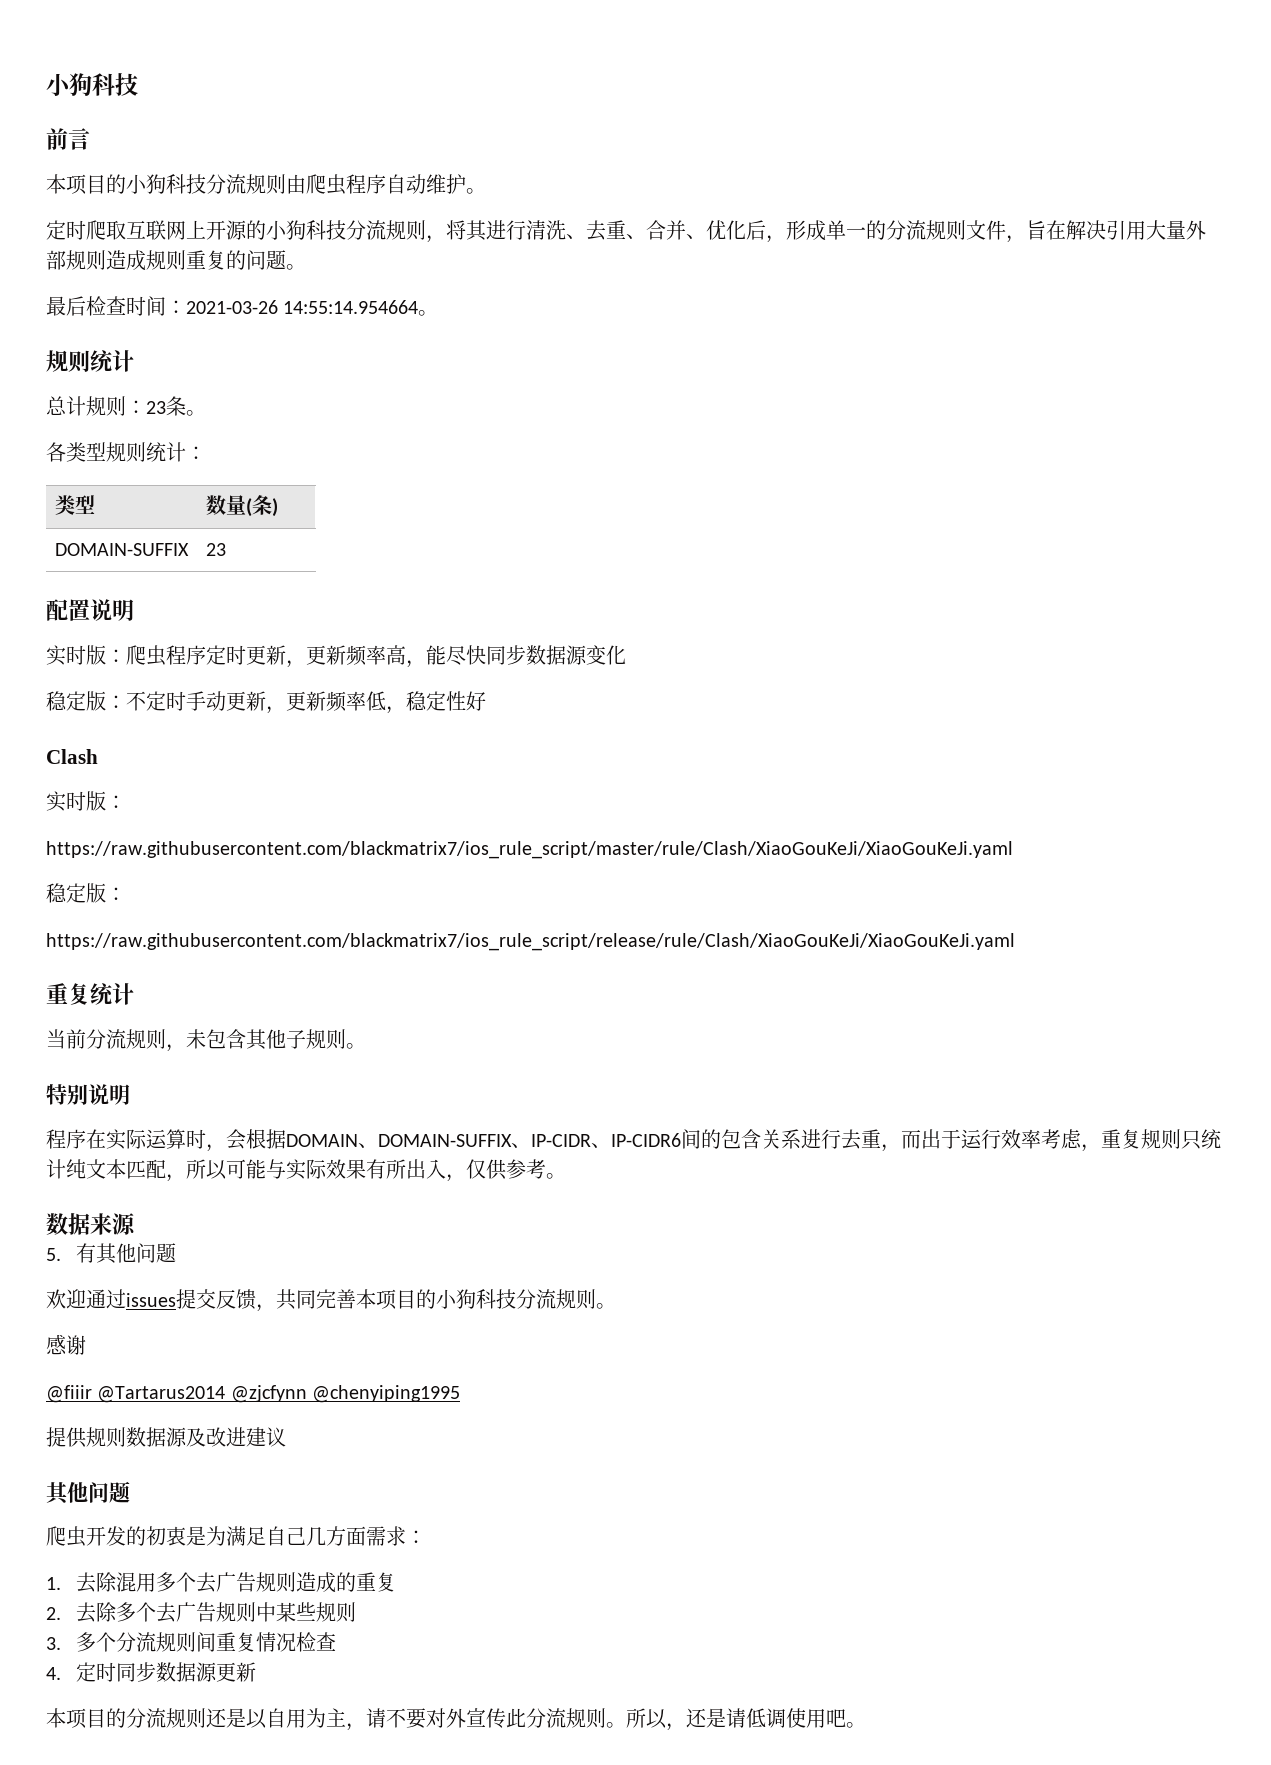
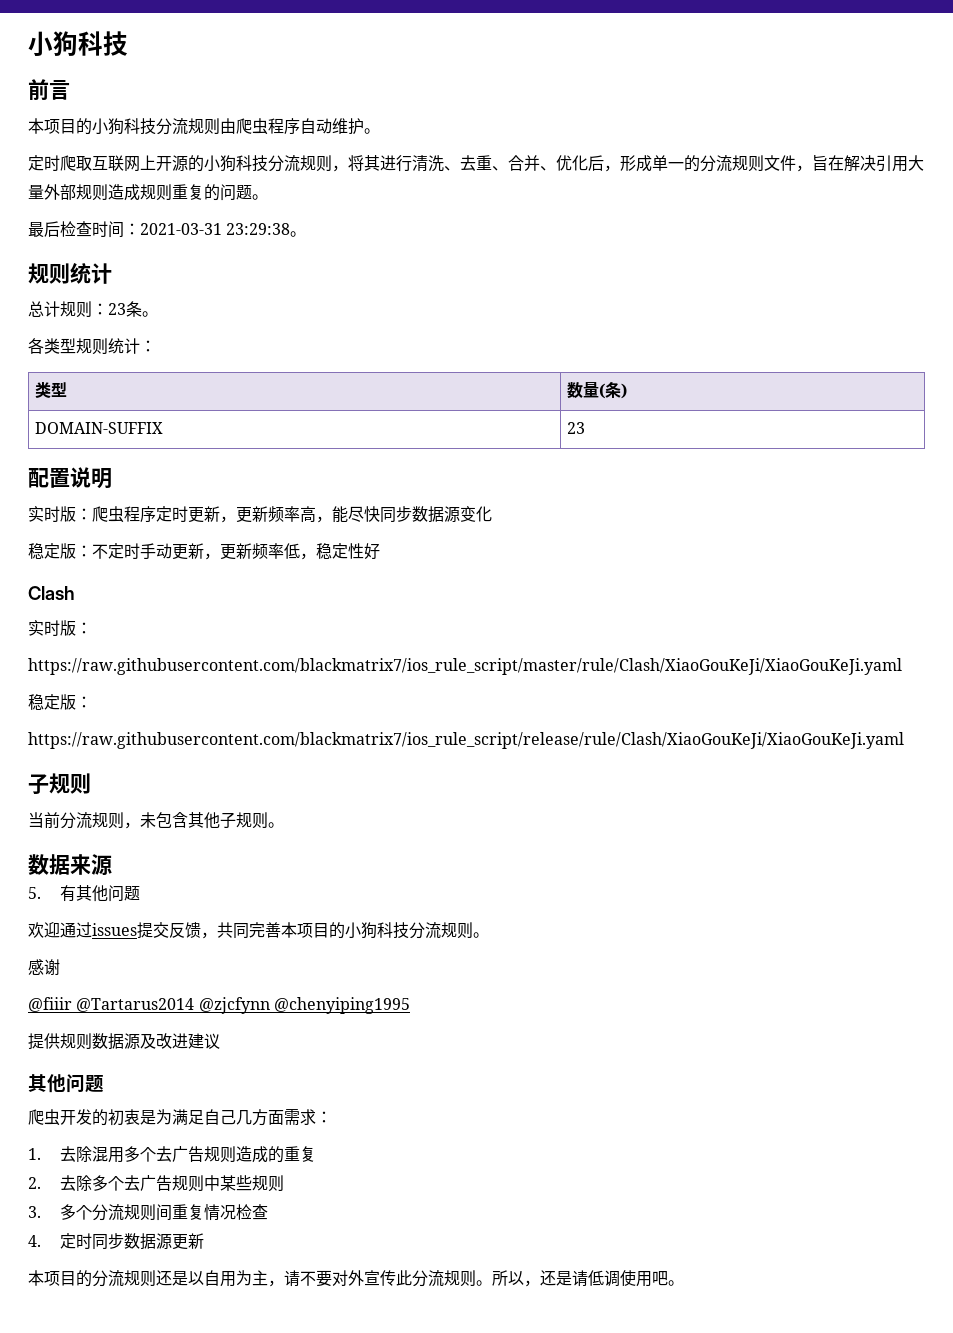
[186,300,419,314] 2021-03-26 14:55:14.954664 -> [140,223,291,235] 2021-03-31 23:29:38
[46,983,134,1005] 重复统计 -> [28,773,91,795] 子规则
[46,1084,130,1105] [46,1129,1221,1152] [46,1159,566,1182] // 特别说明 // 程序在实际运算时，会根据DOMAIN、DOMAIN-SUFFIX、IP-CIDR、IP-CIDR6间的包含关系进行去重，而出于运行效率考虑，重复规则只统计纯文本匹配，所以可能与实际效果有所出入，仅供参考。 -> (284, 825) none

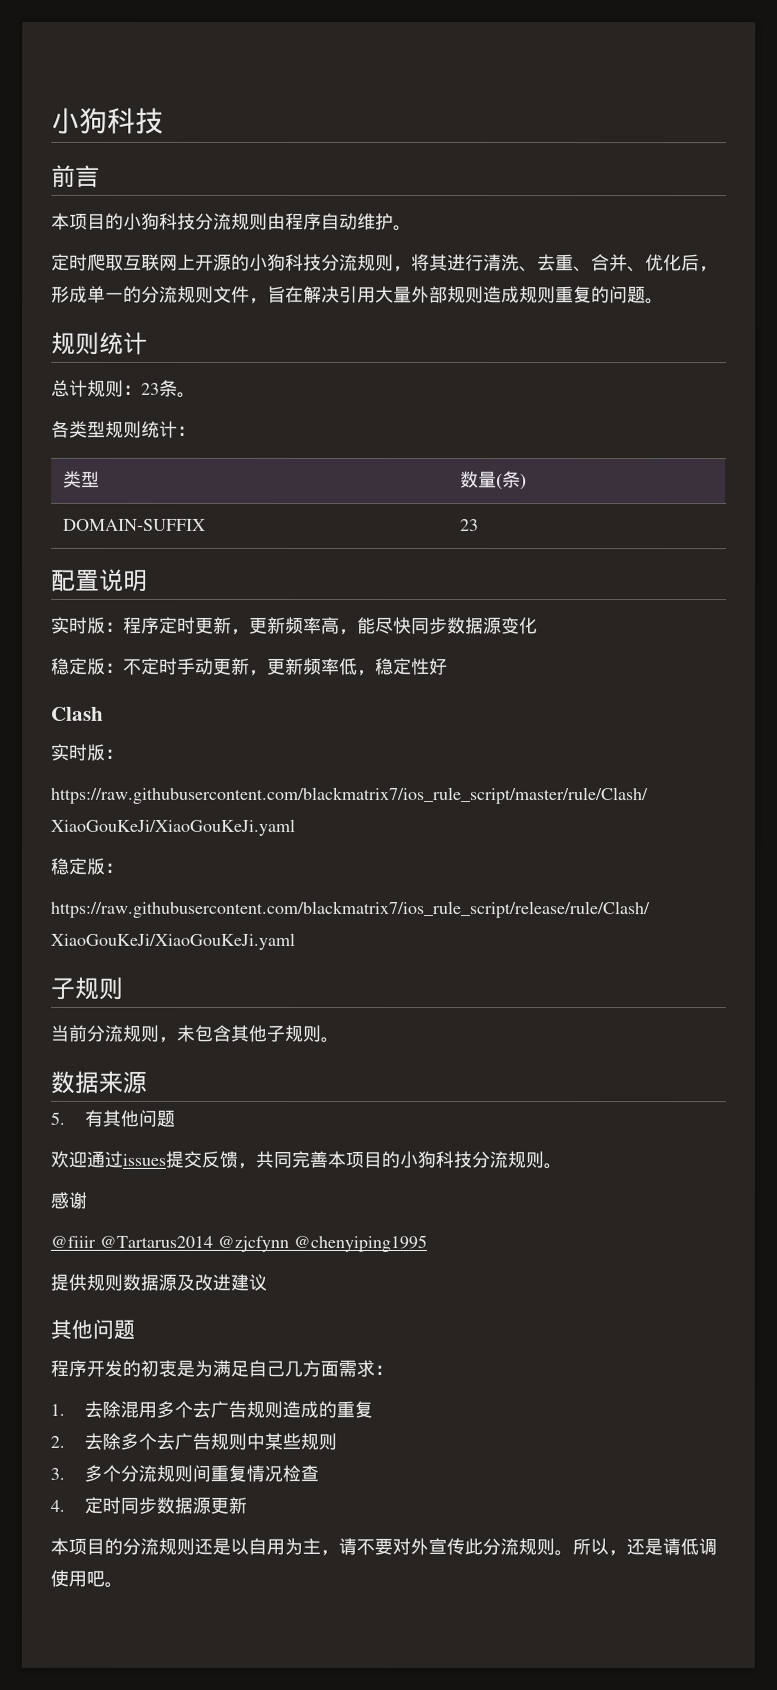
[236,118,268,135] 爬虫 -> (286, 221) none
[28,221,307,238] // 最后检查时间：2021-03-31 23:29:38。 -> (664, 301) none
[92,506,124,523] 爬虫 -> (124, 626) none
[28,1109,60,1126] 爬虫 -> [50,1359,87,1377] 程序

